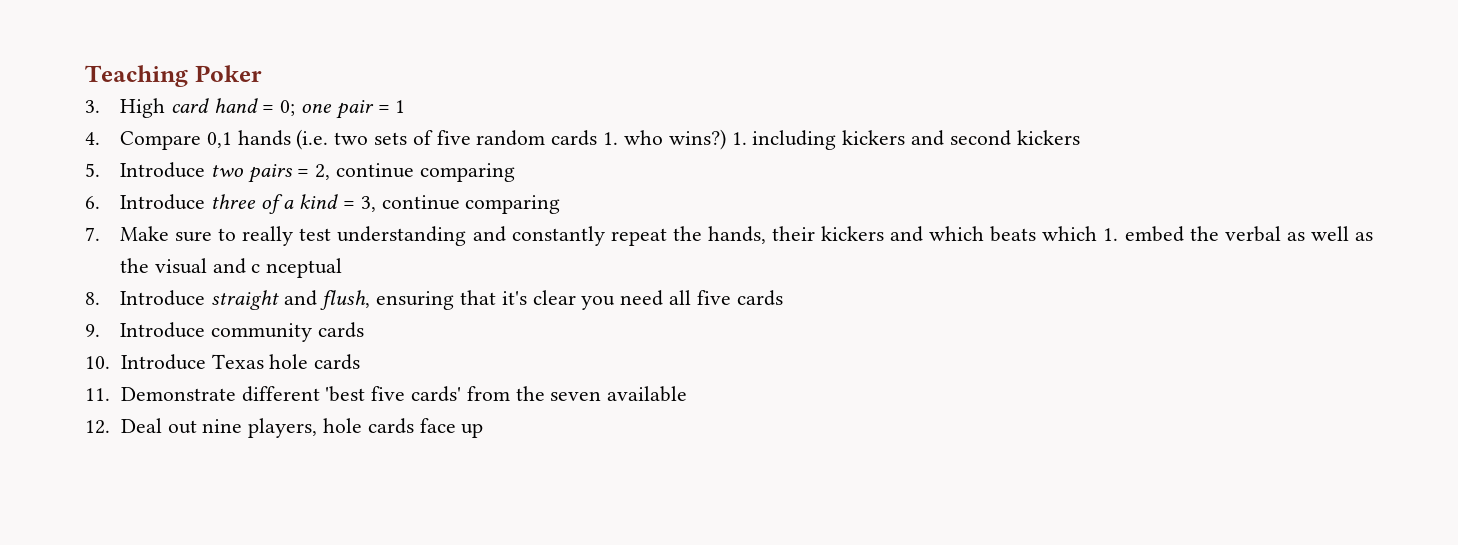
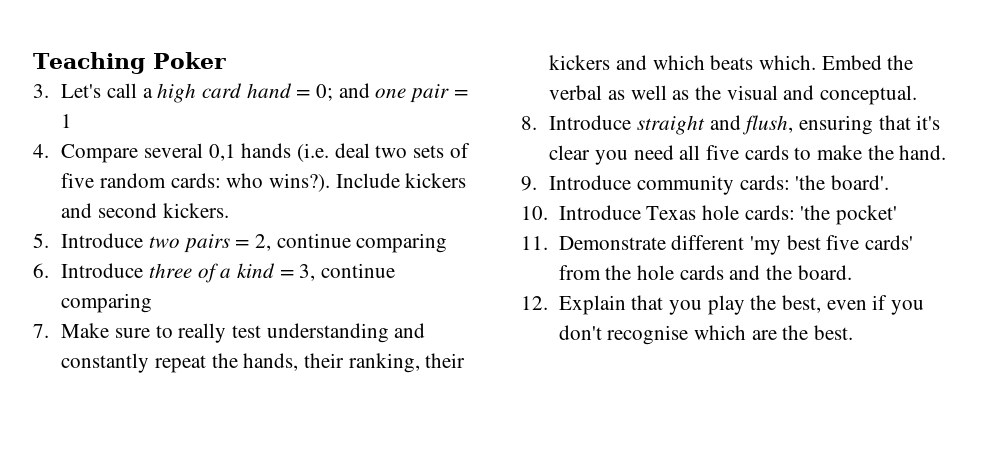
[120,98,166,118] High -> [61,83,197,103] Let's call a high
(296, 108) none -> [338,83,370,98] and
(202, 140) none -> [143,143,203,158] several
(329, 139) none -> [334,143,370,158] deal
[551,129,837,150] cards 1. who wins?) 1. including -> [170,173,400,192] cards: who wins?). Include
[1016,130,1080,145] kickers -> [162,203,229,218] kickers.
(815, 233) none -> [348,353,466,373] ranking, their
[1042,226,1184,242] which 1. embed -> [758,55,882,70] which. Embed
[251,258,343,278] c nceptual -> [819,85,917,105] conceptual.
(783, 298) none -> [794,145,947,160] to make the hand.
[317,322,364,338] cards -> [739,175,889,190] cards: 'the board'.
[314,354,361,370] cards -> [744,205,897,225] cards: 'the pocket'
[325,386,366,402] 'best -> [749,235,821,255] 'my best
[550,386,688,402] [85,418,484,438] seven available // 12. Deal out nine players, hole cards face up -> [636,265,852,280] [521,295,924,315] [558,325,853,345] hole cards and the board. // 12. Explain that you play the best, even if you don't recognise which are the best.

